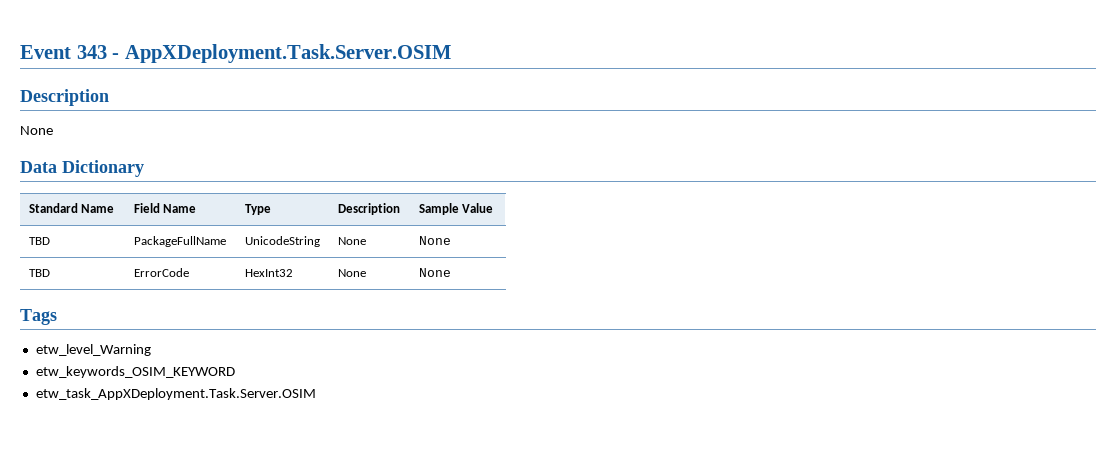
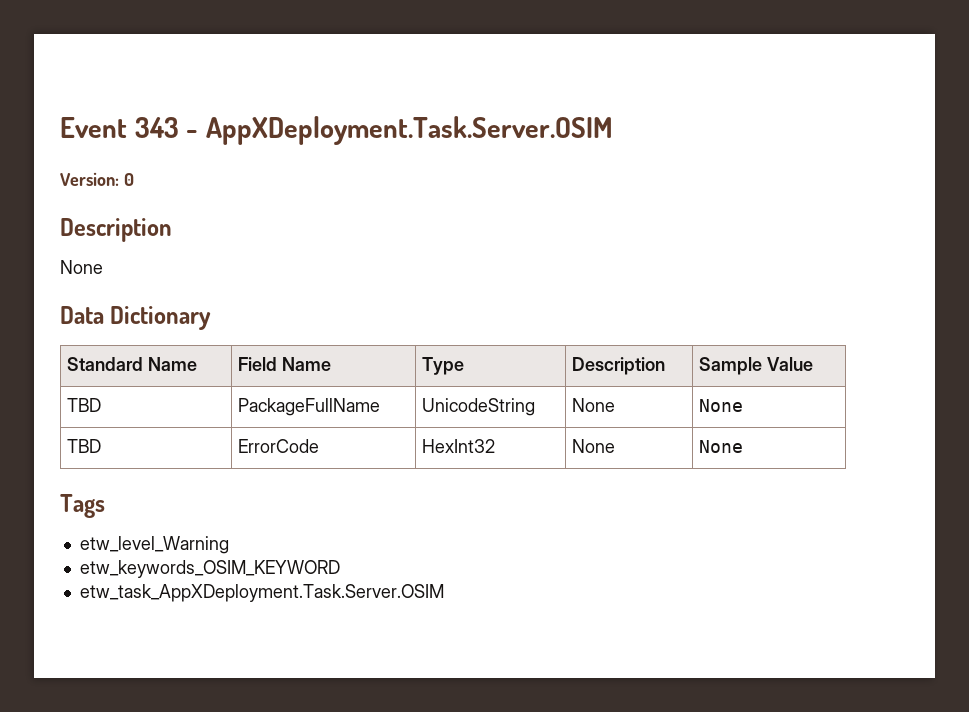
(451, 53) none -> [60,172,134,186] // Version: 0

